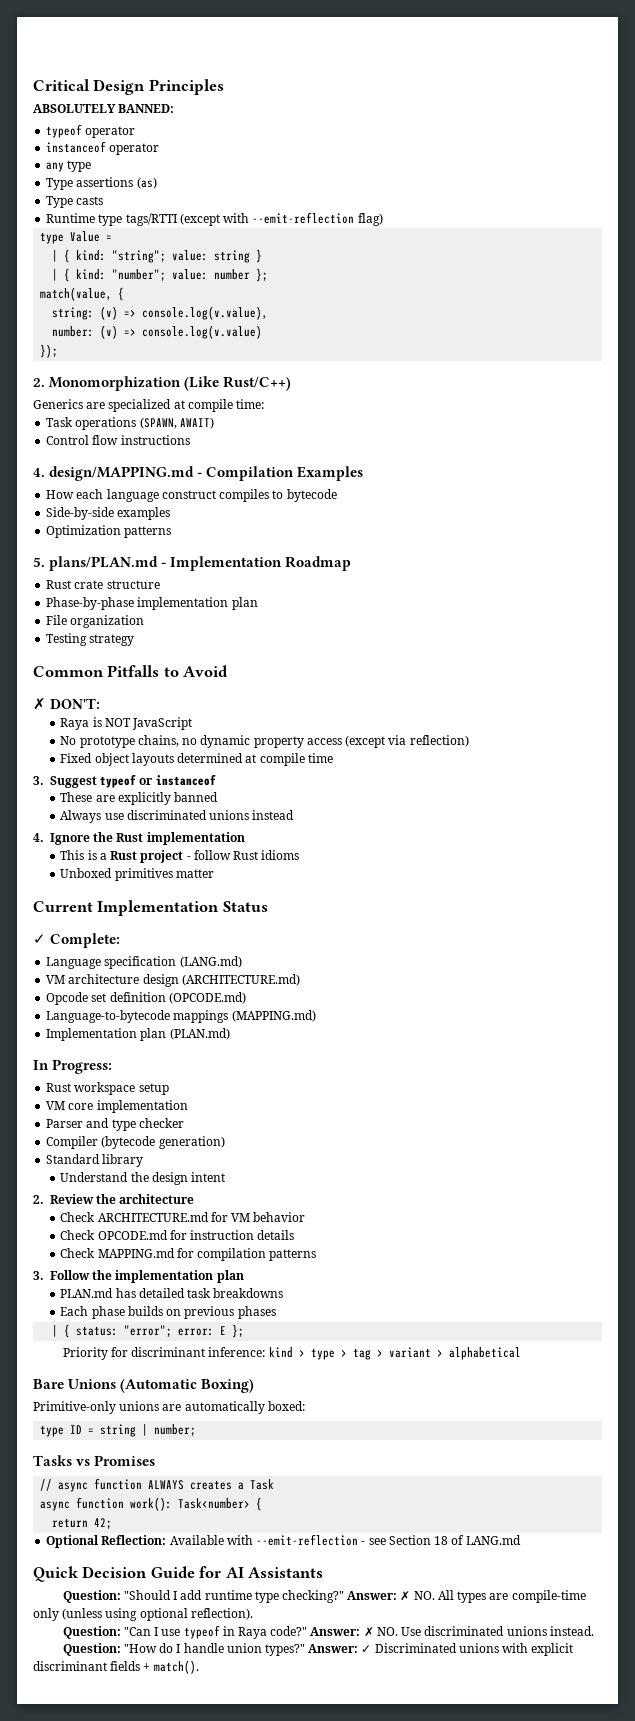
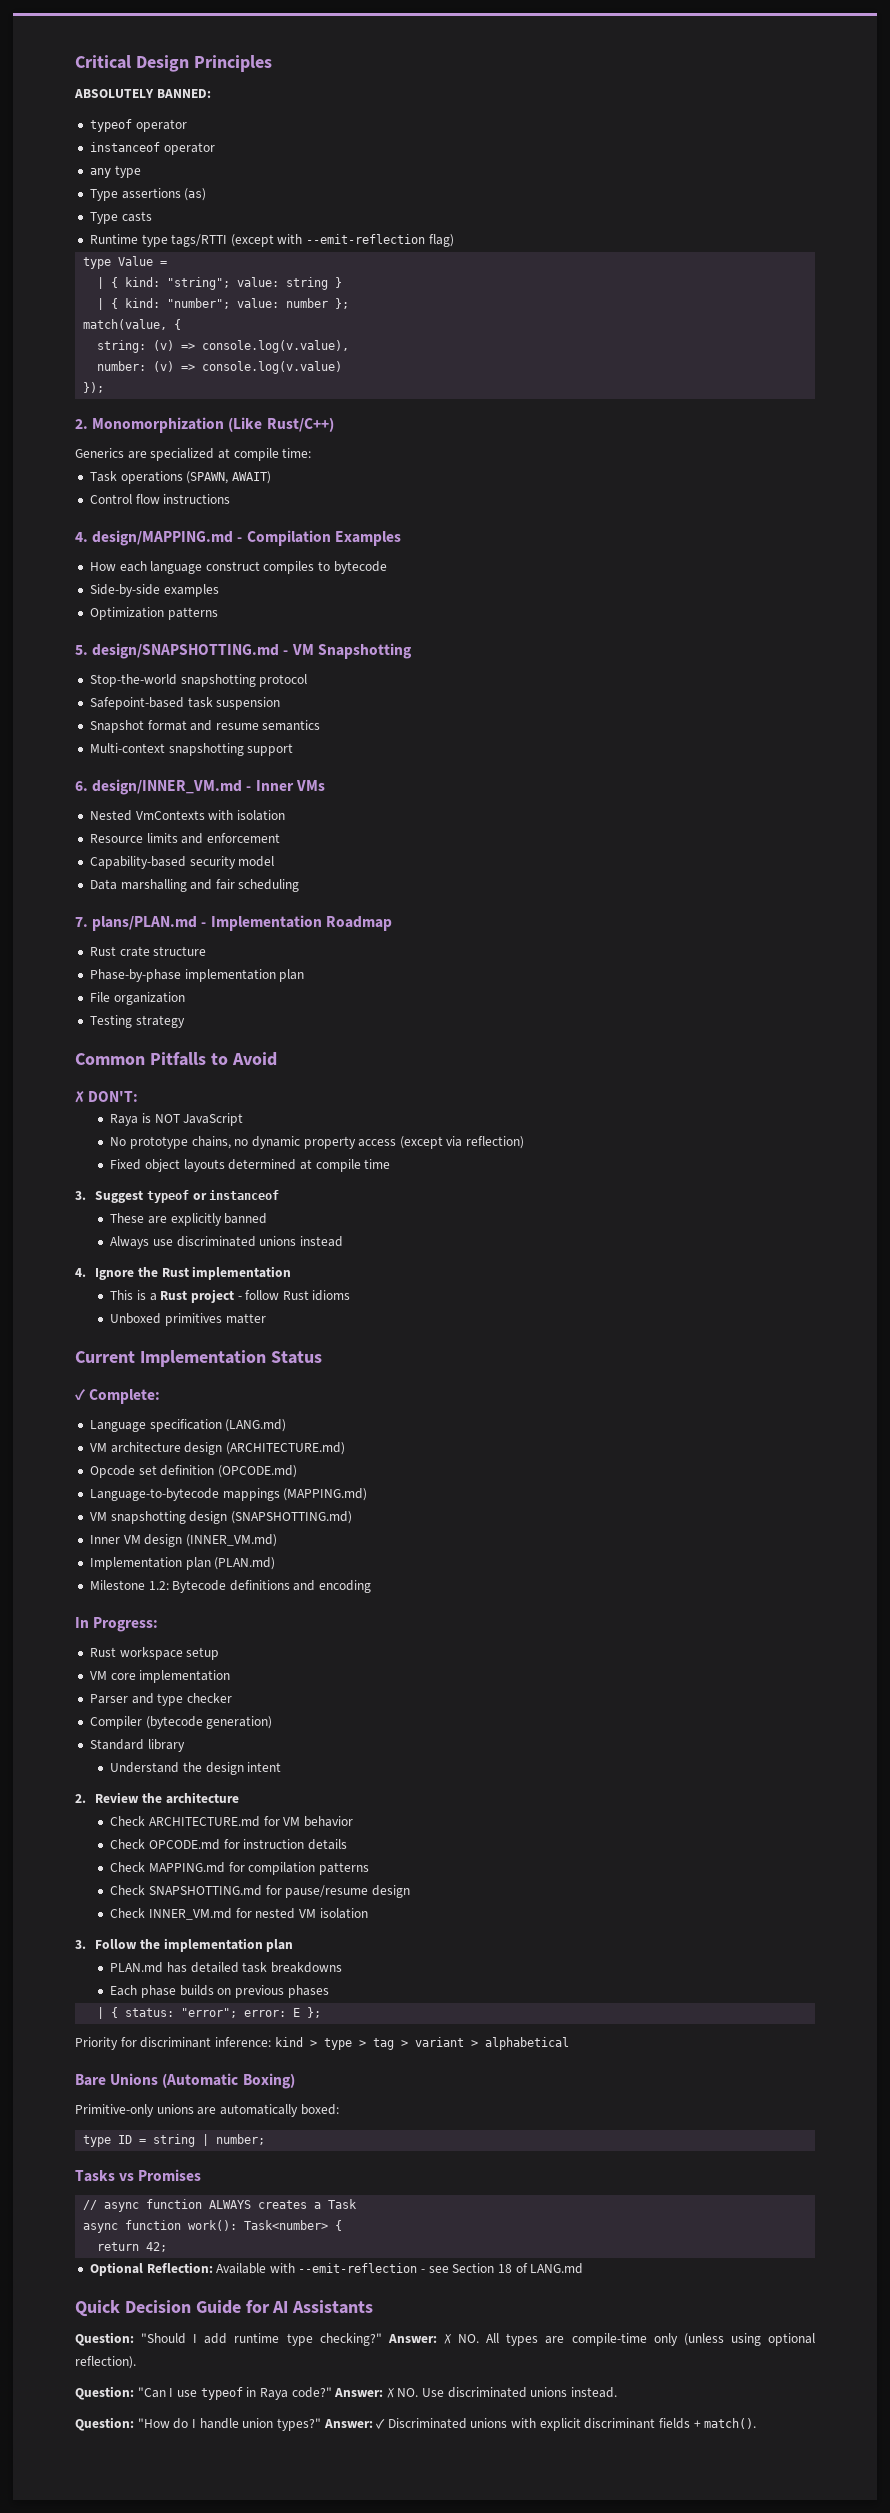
(45, 562) none -> [92,643,412,659] [89,674,308,687] [89,697,281,710] [89,720,321,733] [89,743,294,756] [75,779,325,795] [89,810,285,821] [89,833,280,844] [89,856,275,869] [89,879,300,892] [75,917,88,927] design/SNAPSHOTTING.md - VM Snapshotting // Stop-the-world snapshotting protocol // Safepoint-based task suspension // Snapshot format and resume semantics // Multi-context snapshotting support // 6. design/INNER_VM.md - Inner VMs // Nested VmContexts with isolation // Resource limits and enforcement // Capability-based security model // Data marshalling and fair scheduling // 7.
[46,1028,230,1041] Implementation plan (PLAN.md) -> [89,1511,352,1524] [89,1534,277,1547] [89,1557,276,1570] [89,1580,372,1593] VM snapshotting design (SNAPSHOTTING.md) // Inner VM design (INNER_VM.md) // Implementation plan (PLAN.md) // Milestone 1.2: Bytecode definitions and encoding
(317, 1255) none -> [110,1885,410,1898] [110,1908,368,1920] // Check SNAPSHOTTING.md for pause/resume design // Check INNER_VM.md for nested VM isolation

